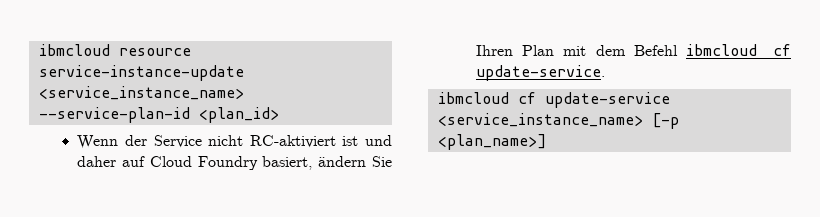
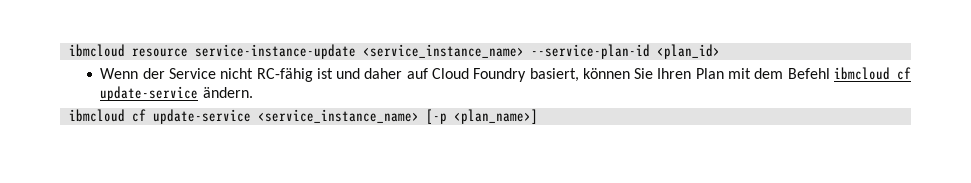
[249,135,336,148] RC-aktiviert -> [256,68,313,82] RC-fähig
[318,156,367,167] ändern -> [582,68,630,79] können
[476,65,606,81] update-service. -> [100,86,253,101] update-service ändern.

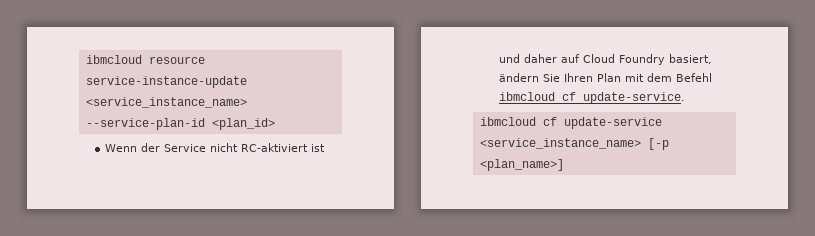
[256,68,313,82] RC-fähig -> [240,143,308,152] RC-aktiviert
[582,68,630,79] können -> [498,73,539,82] ändern
[100,86,253,101] update-service ändern. -> [582,92,685,104] update-service.

